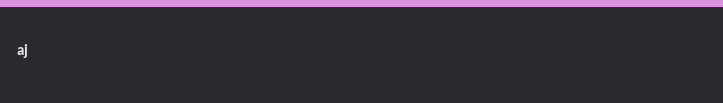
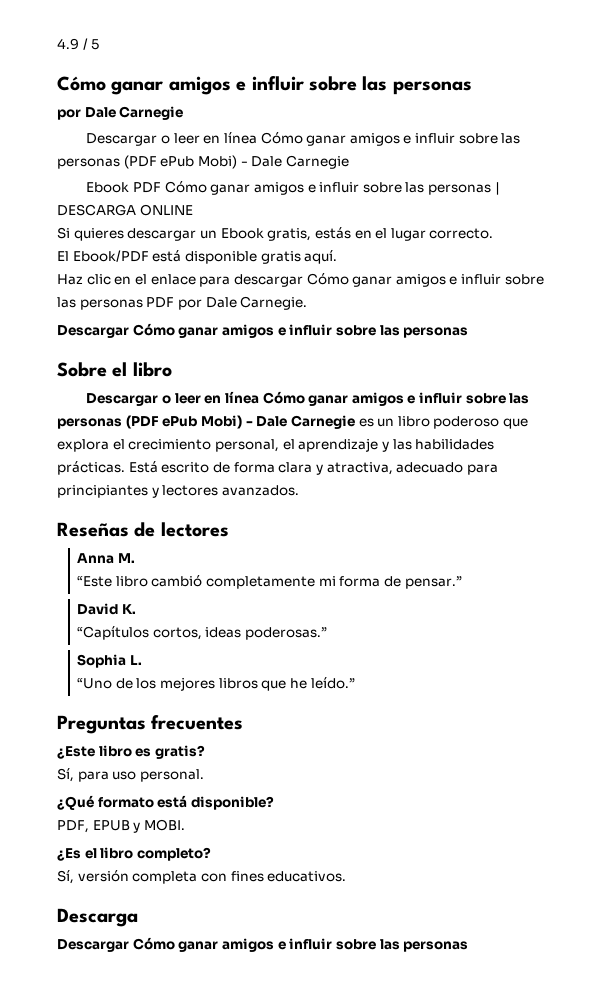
[17,44,28,58] aj -> [57,38,100,50] [57,76,472,95] [57,106,184,120] [86,132,521,146] [57,155,349,169] [86,181,500,195] [57,204,193,216] [57,227,494,241] [57,250,338,264] [57,273,544,287] [57,296,308,310] [57,323,469,338] [57,362,172,377] [86,391,530,406] [57,415,529,429] [57,438,495,452] [57,461,498,475] [57,485,299,498] [57,522,229,537] [77,553,135,564] [77,575,462,589] [77,603,136,615] [77,626,328,640] [77,654,142,668] [77,677,355,691] [57,715,244,734] [57,745,205,759] [57,768,204,782] [57,795,274,810] [57,819,185,833] [57,847,211,861] [57,870,347,884] [57,908,138,927] [57,937,469,952] 4.9 / 5 // Cómo ganar amigos e influir sobre las personas // por Dale Carnegie // Descargar o leer en línea Cómo ganar amigos e influir sobre las personas (PDF ePub Mobi) - Dale Carnegie // Ebook PDF Cómo ganar amigos e influir sobre las personas | DESCARGA ONLINE // Si quieres descargar un Ebook gratis, estás en el lugar correcto. // El Ebook/PDF está disponible gratis aquí. // Haz clic en el enlace para descargar Cómo ganar amigos e influir sobre las personas PDF por Dale Carnegie. // Descargar Cómo ganar amigos e influir sobre las personas // Sobre el libro // Descargar o leer en línea Cómo ganar amigos e influir sobre las personas (PDF ePub Mobi) - Dale Carnegie es un libro poderoso que explora el crecimiento personal, el aprendizaje y las habilidades prácticas. Está escrito de forma clara y atractiva, adecuado para principiantes y lectores avanzados. // Reseñas de lectores // Anna M. // “Este libro cambió completamente mi forma de pensar.” // David K. // “Capítulos cortos, ideas poderosas.” // Sophia L. // “Uno de los mejores libros que he leído.” // Preguntas frecuentes // ¿Este libro es gratis? // Sí, para uso personal. // ¿Qué formato está disponible? // PDF, EPUB y MOBI. // ¿Es el libro completo? // Sí, versión completa con fines educativos. // Descarga // Descargar Cómo ganar amigos e influir sobre las personas

